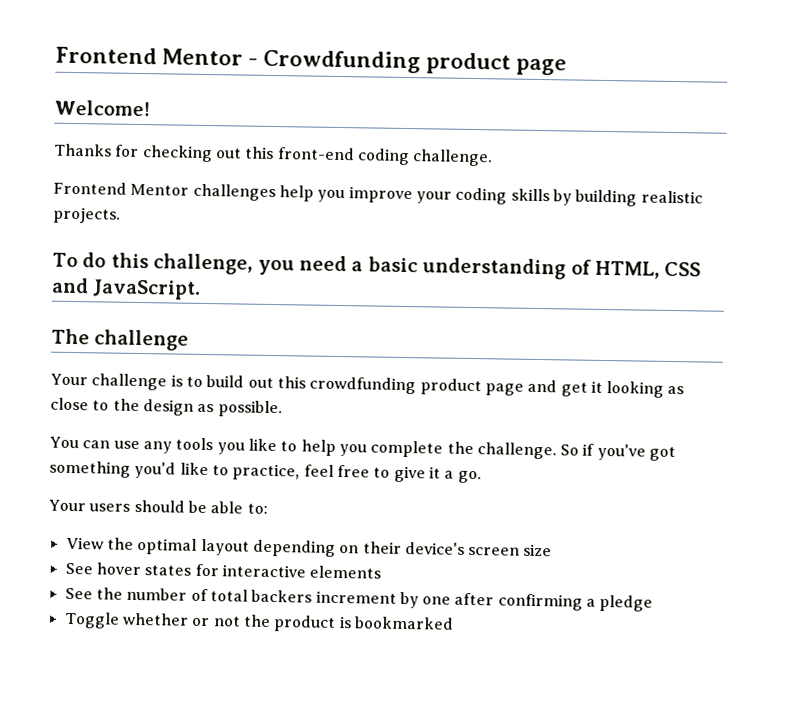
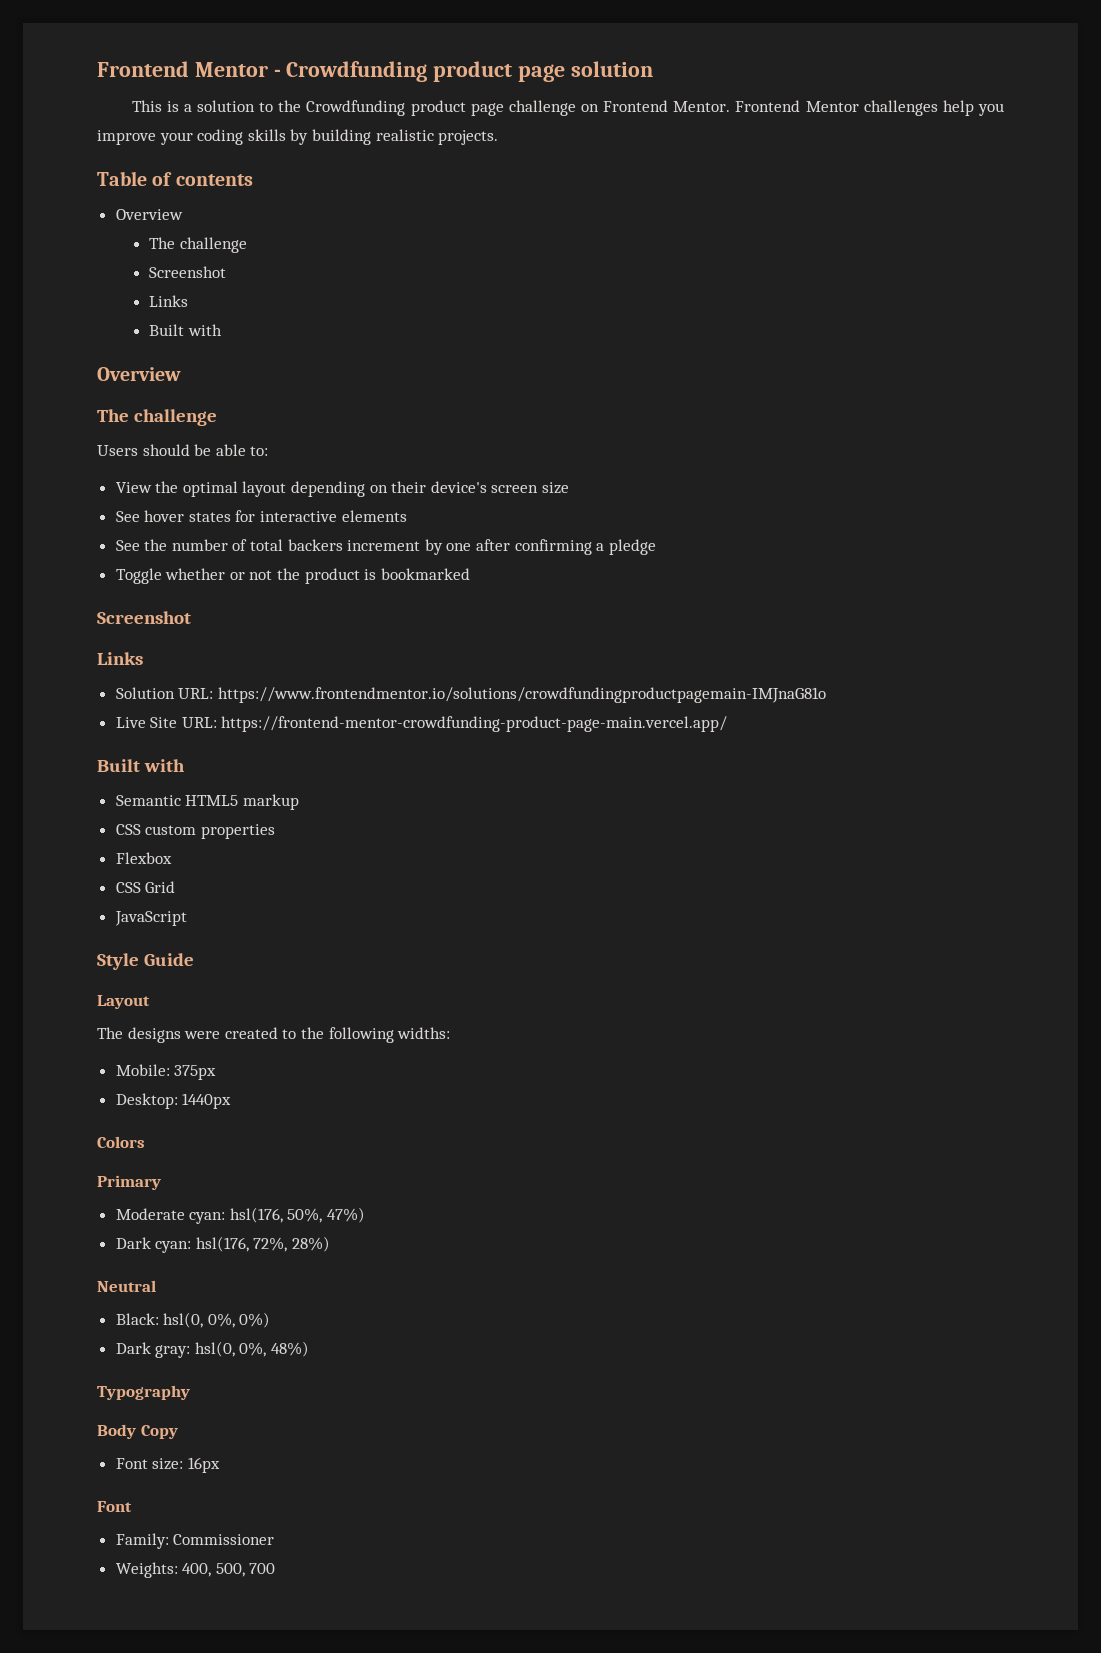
[54,99,150,117] [54,143,494,167] // Welcome! // Thanks for checking out this front-end coding challenge. // -> [570,61,653,77] [131,100,731,116] solution // This is a solution to the Crowdfunding product page challenge on Frontend Mentor.
[52,252,702,280] [51,277,202,300] [51,328,190,351] [50,373,685,398] [50,397,283,418] [49,436,677,462] [49,460,482,484] [48,499,131,512] To do this challenge, you need a basic understanding of HTML, CSS and JavaScript. // The challenge // Your challenge is to build out this crowdfunding product page and get it looking as close to the design as possible. // You can use any tools you like to help you complete the challenge. So if you've got something you'd like to practice, feel free to give it a go. // Your users -> [97,171,253,186] [115,209,183,220] [148,237,247,253] [148,266,226,278] [148,295,188,307] [148,324,222,336] [97,367,181,381] [97,409,217,426] [97,445,138,456] Table of contents // Overview // The challenge // Screenshot // Links // Built with // Overview // The challenge // Users
(454, 623) none -> [97,611,191,624] [97,652,143,665] [115,687,826,703] [115,716,728,732] [97,759,185,772] [115,794,299,810] [115,824,275,839] [115,852,172,864] [115,881,176,893] [114,911,187,926] [97,953,194,970] [97,995,150,1009] [97,1027,451,1043] [115,1064,217,1080] [115,1093,232,1109] [97,1136,145,1148] [97,1175,161,1190] [115,1207,366,1224] [115,1236,331,1253] [97,1280,156,1292] [115,1312,271,1328] [115,1341,310,1358] [97,1385,190,1400] [97,1424,178,1439] [115,1457,220,1473] [97,1501,132,1512] [115,1533,275,1549] [115,1562,276,1578] // Screenshot // Links // Solution URL: https://www.frontendmentor.io/solutions/crowdfundingproductpagemain-IMJnaG81o // Live Site URL: https://frontend-mentor-crowdfunding-product-page-main.vercel.app/ // Built with // Semantic HTML5 markup // CSS custom properties // Flexbox // CSS Grid // JavaScript // Style Guide // Layout // The designs were created to the following widths: // Mobile: 375px // Desktop: 1440px // Colors // Primary // Moderate cyan: hsl(176, 50%, 47%) // Dark cyan: hsl(176, 72%, 28%) // Neutral // Black: hsl(0, 0%, 0%) // Dark gray: hsl(0, 0%, 48%) // Typography // Body Copy // Font size: 16px // Font // Family: Commissioner // Weights: 400, 500, 700

